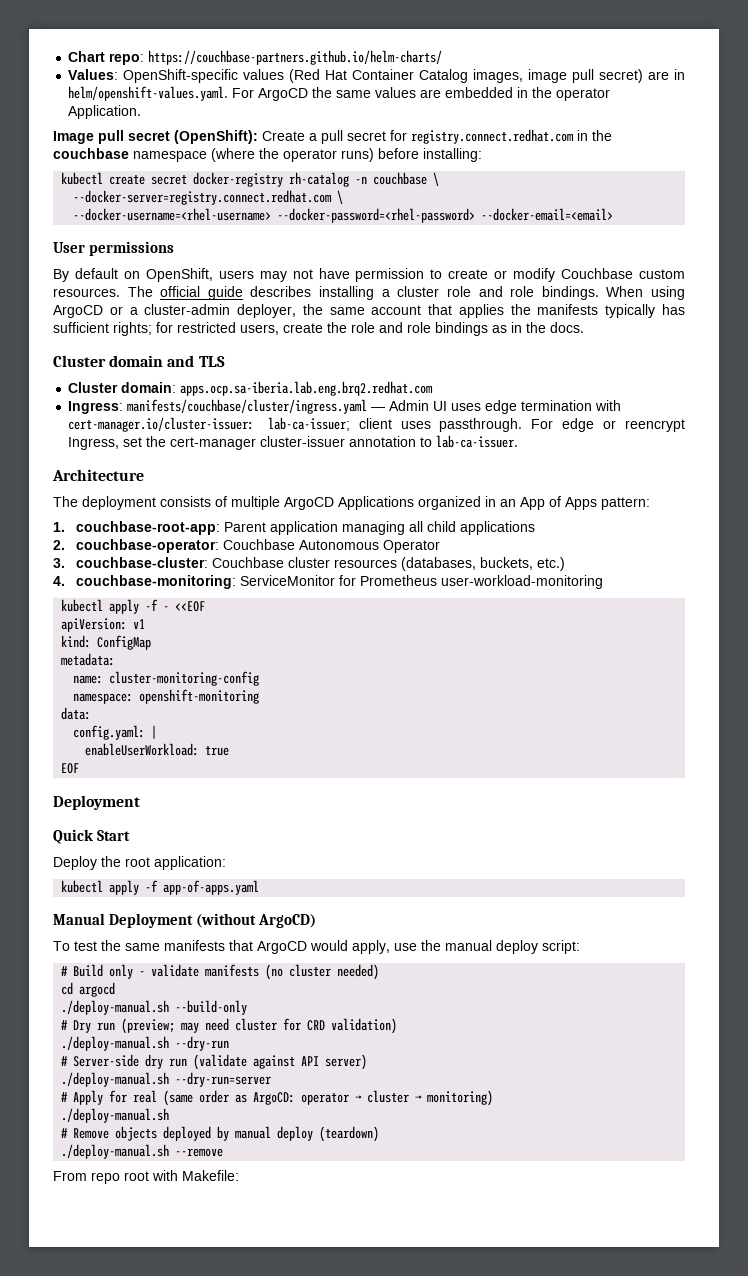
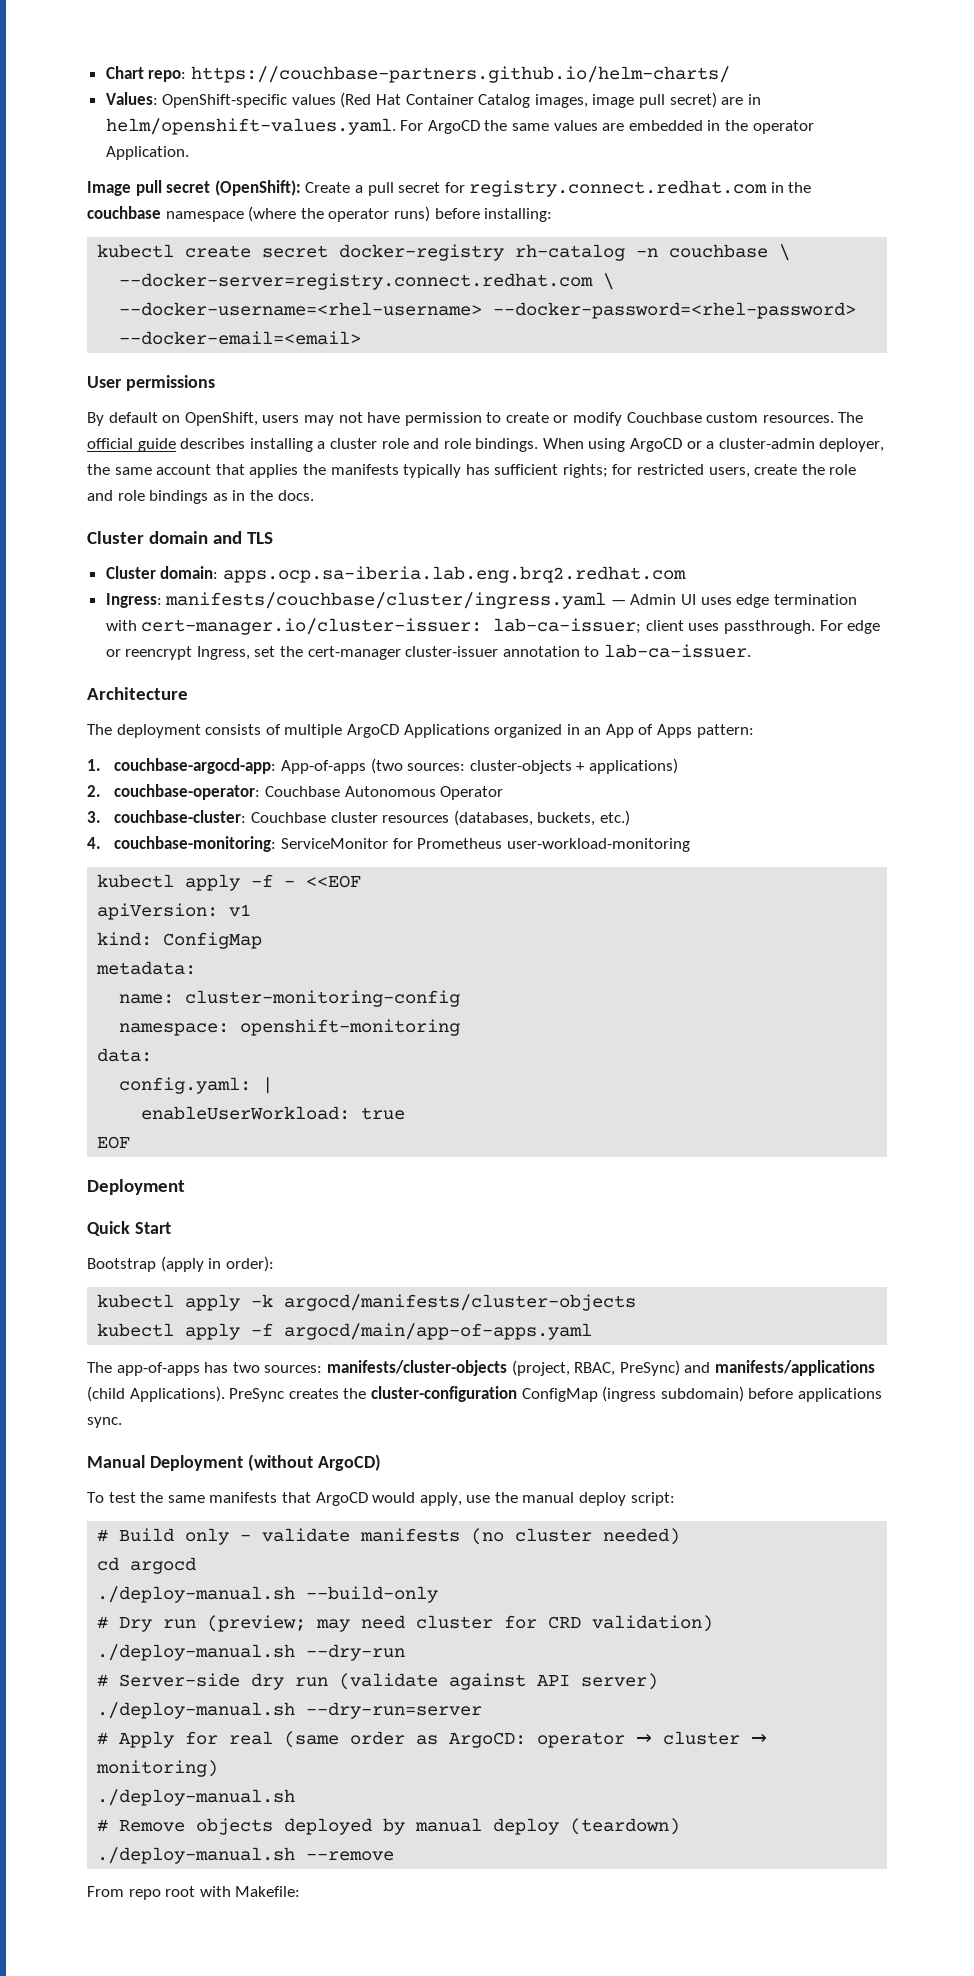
[75,521,535,535] couchbase-root-app: Parent application managing all child applications -> [114,758,678,774] couchbase-argocd-app: App-of-apps (two sources: cluster-objects + applications)
[53,856,226,870] [61,880,260,895] Deploy the root application: // kubectl apply -f app-of-apps.yaml -> [87,1256,274,1272] [97,1294,637,1311] [97,1323,593,1340] [87,1360,875,1376] [87,1386,882,1402] [87,1417,122,1428] Bootstrap (apply in order): // kubectl apply -k argocd/manifests/cluster-objects // kubectl apply -f argocd/main/app-of-apps.yaml // The app-of-apps has two sources: manifests/cluster-objects (project, RBAC, PreSync) and manifests/applications (child Applications). PreSync creates the cluster-configuration ConfigMap (ingress subdomain) before applications sync.

